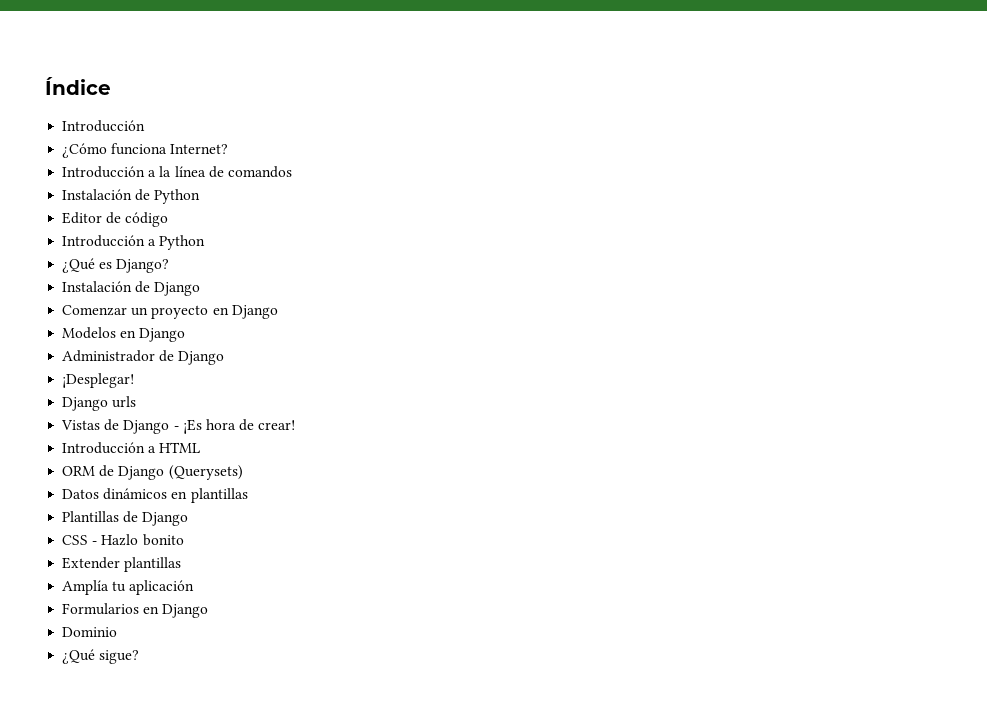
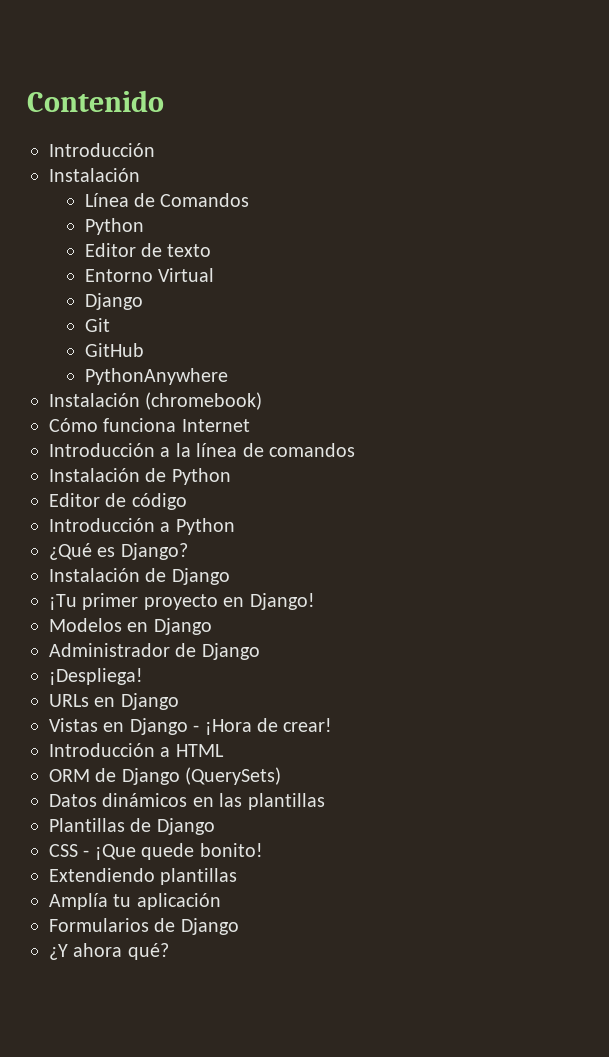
[45,77,111,95] Índice -> [27,90,164,112] Contenido
[62,143,229,158] ¿Cómo funciona Internet? -> [49,168,140,182] [84,193,250,207] [84,218,144,235] [84,243,212,257] [84,268,215,282] [84,293,143,310] [84,318,110,332] [84,343,144,357] [84,368,228,385] [49,392,263,410] [49,418,250,432] Instalación // Línea de Comandos // Python // Editor de texto // Entorno Virtual // Django // Git // GitHub // PythonAnywhere // Instalación (chromebook) // Cómo funciona Internet
[62,305,149,316] Comenzar un -> [49,593,139,610] ¡Tu primer
[231,305,278,319] Django -> [249,593,315,610] Django!
[62,373,135,388] [62,396,137,411] ¡Desplegar! // Django urls -> [49,668,143,685] [49,693,179,710] ¡Despliega! // URLs en Django
[104,419,120,431] de -> [103,722,125,732] en
[182,419,236,434] ¡Es hora -> [204,719,252,735] ¡Hora
[168,465,243,480] (Querysets) -> [185,767,282,785] (QuerySets)
(188, 495) none -> [219,793,243,807] las
[101,534,184,546] [62,557,121,569] Hazlo bonito // Extender -> [94,843,263,860] [49,868,155,882] ¡Que quede bonito! // Extendiendo
[143,604,209,618] [62,627,118,637] [62,649,140,664] en Django // Dominio // ¿Qué sigue? -> [154,918,239,935] [49,943,169,960] de Django // ¿Y ahora qué?

